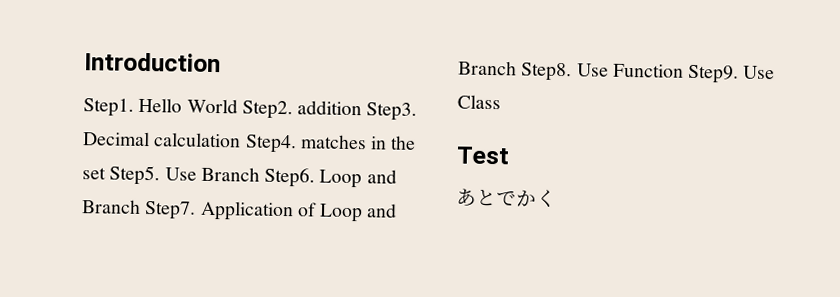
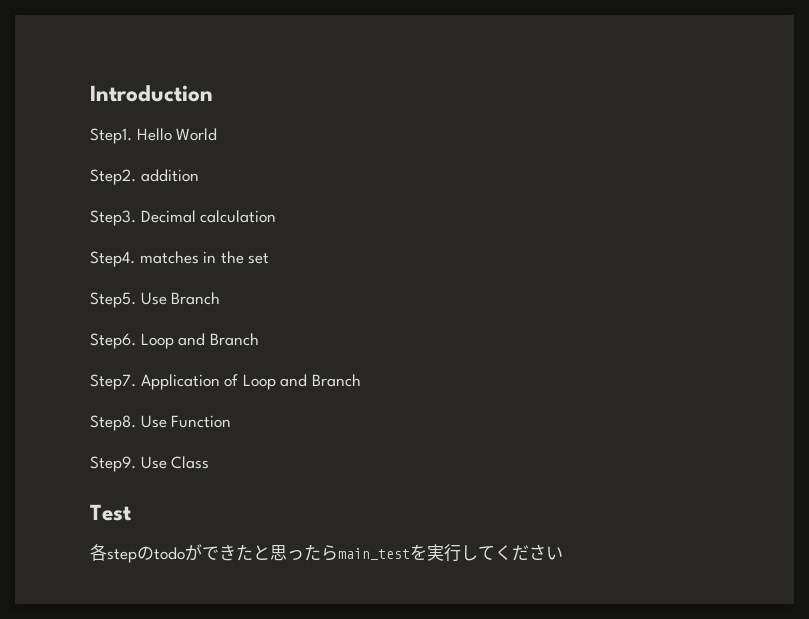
(238, 106) none -> (218, 134) //
(363, 108) none -> (199, 175) //
(242, 140) none -> (277, 216) //
(106, 173) none -> (270, 258) //
(260, 174) none -> (221, 298) //
(141, 206) none -> (259, 339) //
(517, 68) none -> (361, 380) //
(684, 70) none -> (232, 421) //
[456,188,557,207] あとでかく -> [90,544,563,563] 各stepのtodoができたと思ったらmain_testを実行してください

